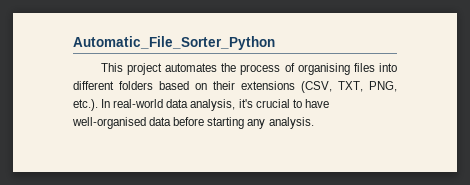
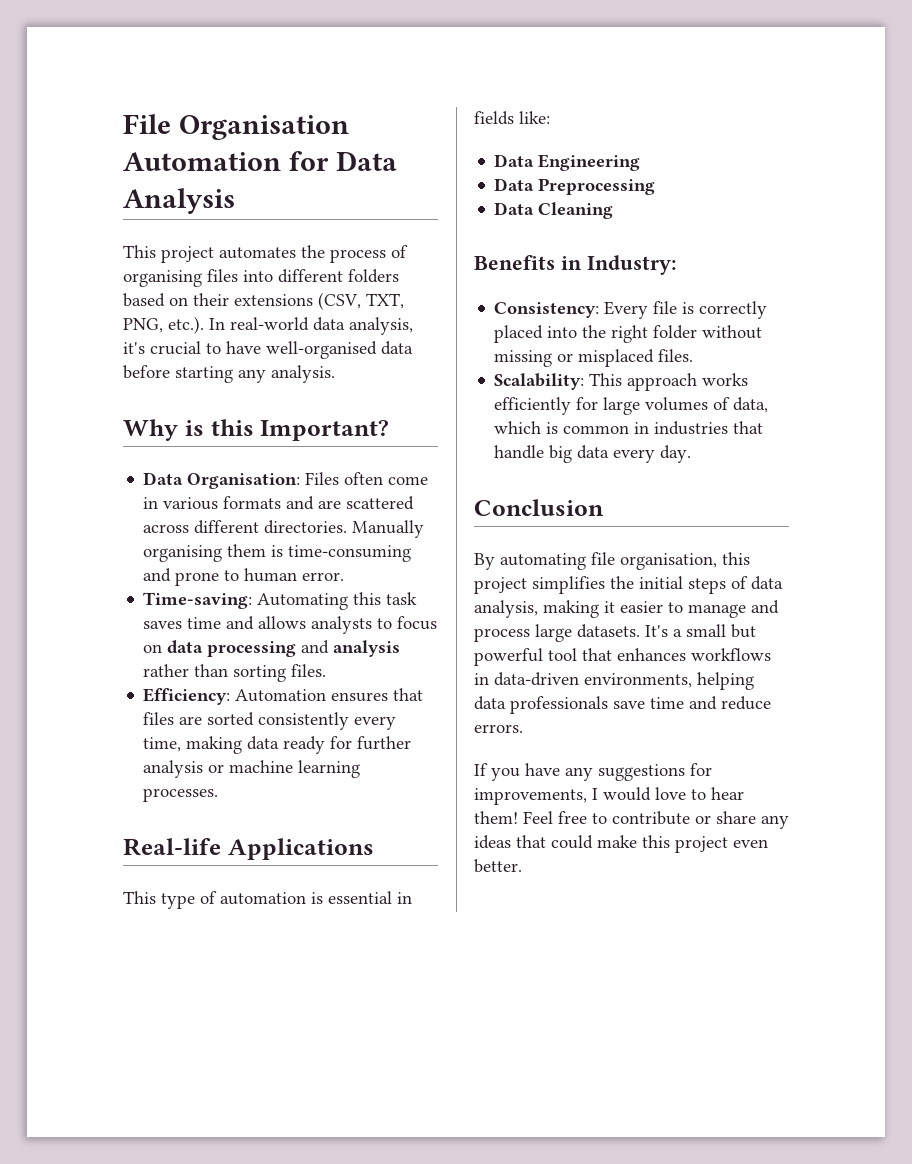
[73,36,275,50] Automatic_File_Sorter_Python -> [123,114,349,140] [123,151,397,171] [123,188,235,214] File Organisation Automation for Data Analysis
(314, 123) none -> [123,419,390,441] [143,472,429,489] [143,496,415,510] [143,520,425,538] [143,544,412,562] [143,568,345,586] [143,592,418,610] [143,616,438,634] [143,640,401,657] [143,664,327,682] [143,688,424,705] [143,712,397,730] [143,736,412,754] [143,760,361,778] [143,788,219,802] [123,838,374,860] [123,891,412,909] [474,111,550,125] [494,154,641,171] [494,178,656,195] [494,202,614,219] [474,255,677,275] [494,301,768,319] [494,325,763,343] [494,349,694,367] [494,373,749,391] [494,397,769,415] [494,421,764,435] [494,445,692,463] [474,499,604,516] [474,552,750,570] [474,576,783,594] [474,600,779,618] [474,624,756,642] [474,648,771,666] [474,672,754,690] [474,696,771,714] [474,724,523,733] [474,763,712,781] [474,787,744,805] [474,811,789,829] [474,835,768,853] [474,859,522,873] // Why is this Important? // Data Organisation: Files often come in various formats and are scattered across different directories. Manually organising them is time-consuming and prone to human error. // Time-saving: Automating this task saves time and allows analysts to focus on data processing and analysis rather than sorting files. // Efficiency: Automation ensures that files are sorted consistently every time, making data ready for further analysis or machine learning processes. // Real-life Applications // This type of automation is essential in fields like: // Data Engineering // Data Preprocessing // Data Cleaning // Benefits in Industry: // Consistency: Every file is correctly placed into the right folder without missing or misplaced files. // Scalability: This approach works efficiently for large volumes of data, which is common in industries that handle big data every day. // Conclusion // By automating file organisation, this project simplifies the initial steps of data analysis, making it easier to manage and process large datasets. It's a small but powerful tool that enhances workflows in data-driven environments, helping data professionals save time and reduce errors. // If you have any suggestions for improvements, I would love to hear them! Feel free to contribute or share any ideas that could make this project even better.

